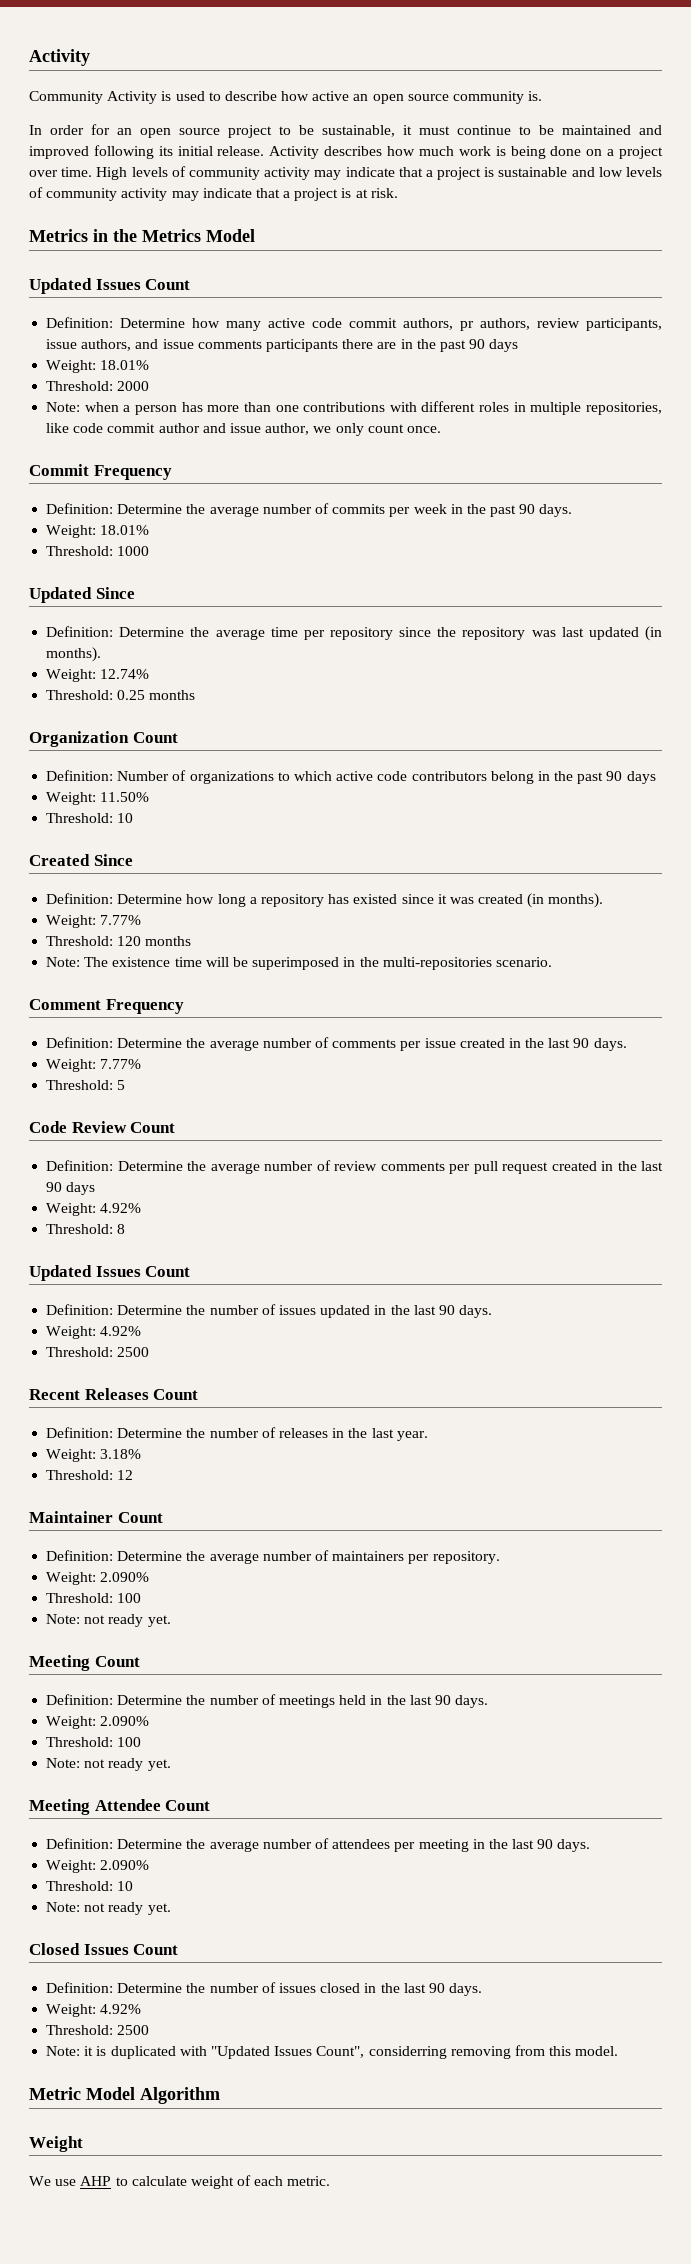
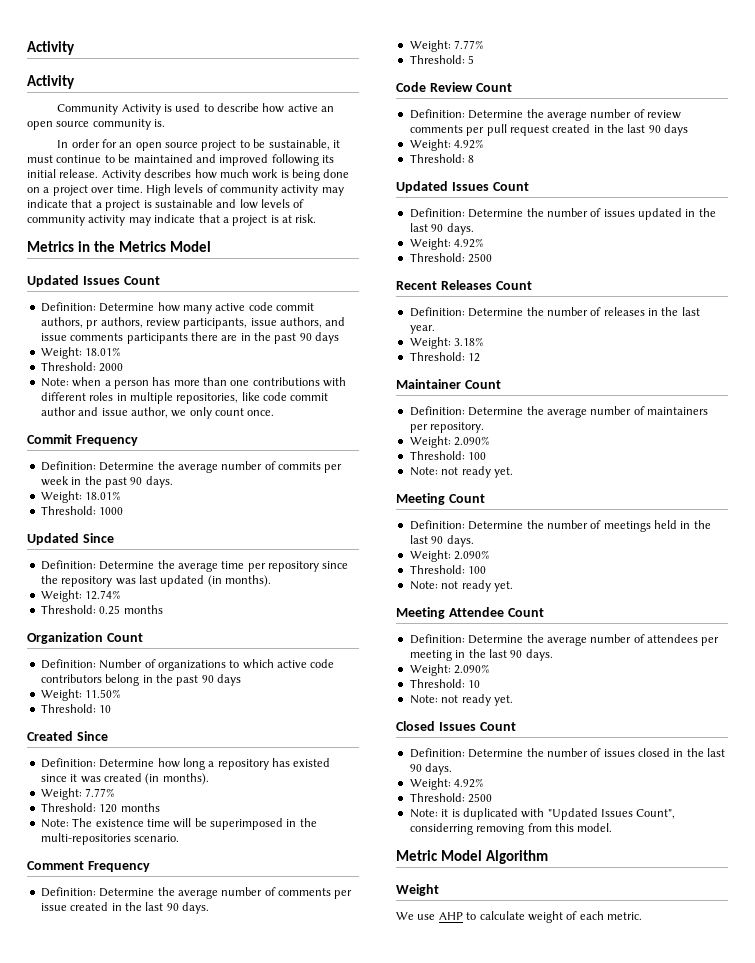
[29,49,90,66] Activity -> [27,41,75,55] [27,75,75,89] Activity // Activity

